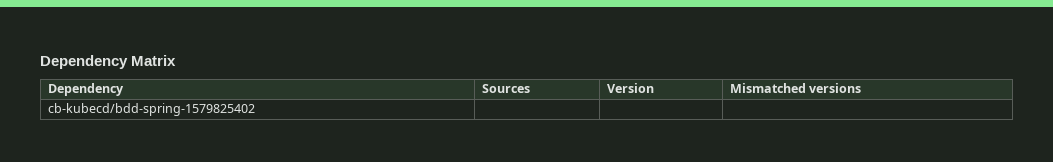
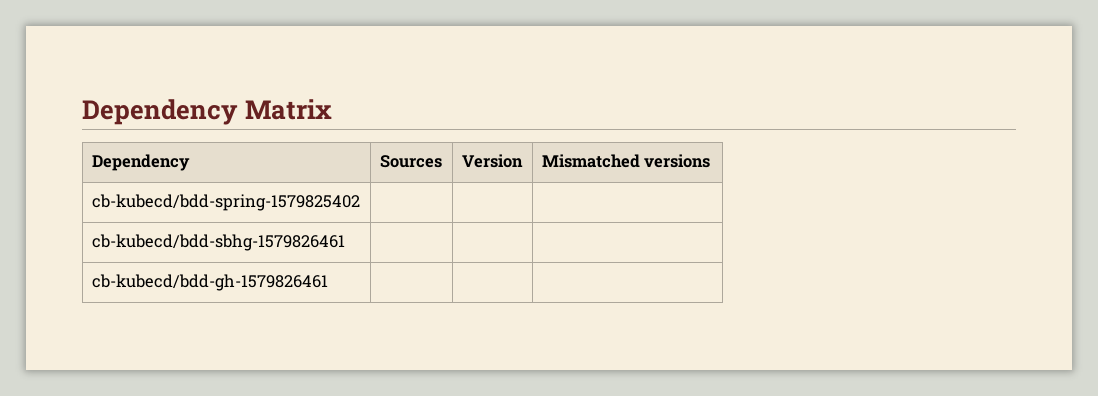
(255, 109) none -> [91,234,345,251] [91,274,328,291] // cb-kubecd/bdd-sbhg-1579826461 | | | // cb-kubecd/bdd-gh-1579826461 | | |

